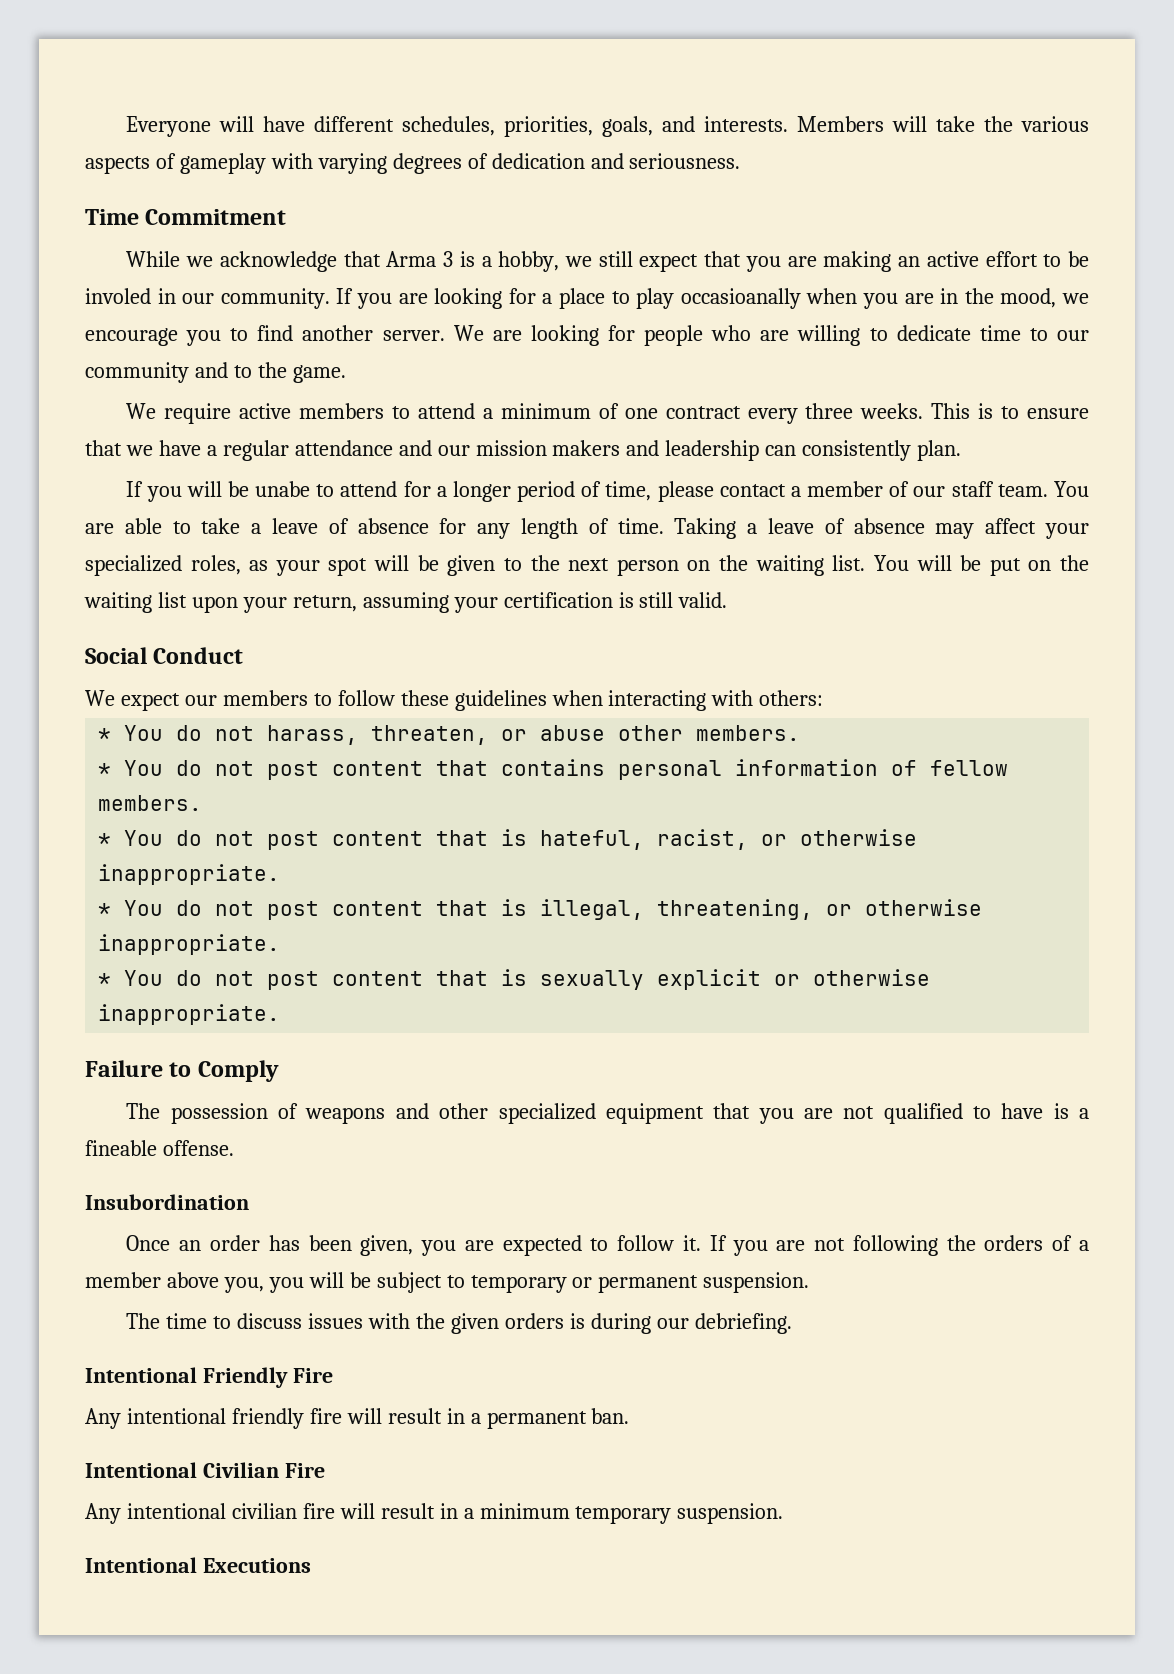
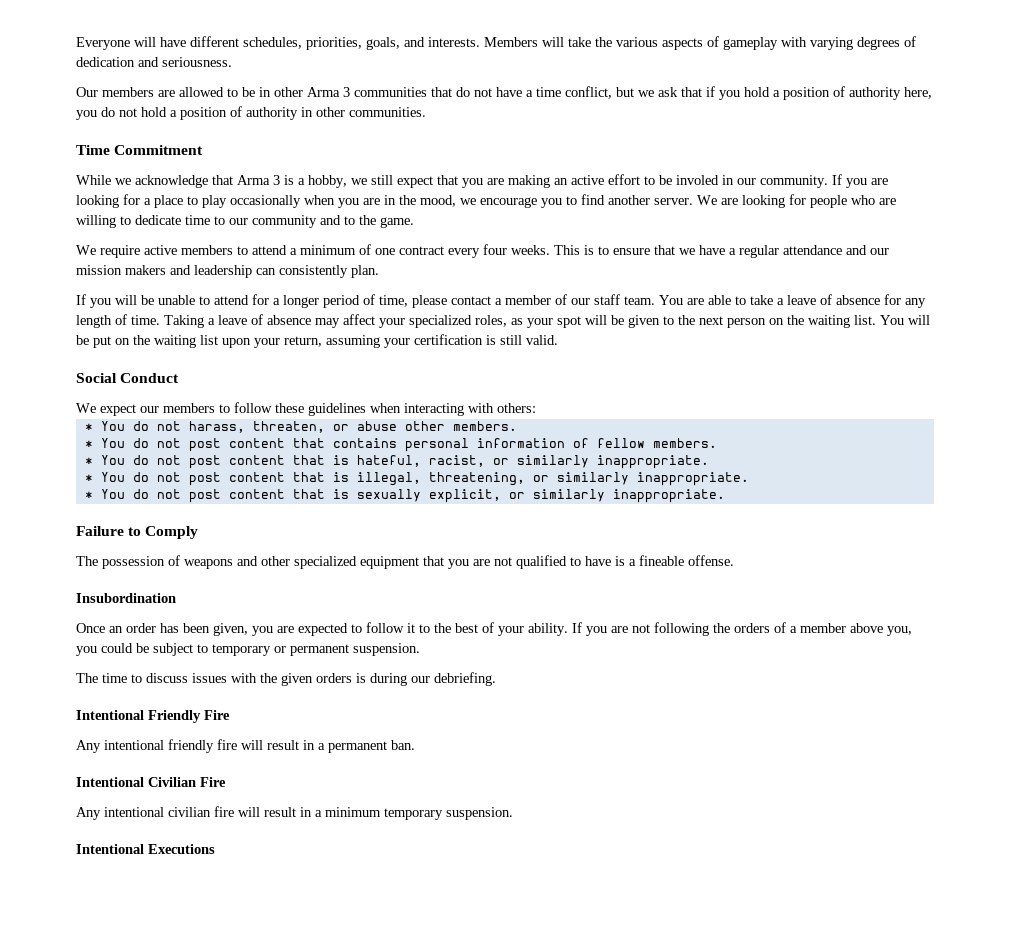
(741, 161) none -> [76,86,932,100] [76,106,426,120] // Our members are allowed to be in other Arma 3 communities that do not have a time conflict, but we ask that if you hold a position of authority here, you do not hold a position of authority in other communities.
[680,288,801,309] occasioanally -> [230,195,301,208] occasionally
[805,403,854,419] three -> [483,244,507,255] four
[255,481,311,497] unabe -> [158,295,195,305] unable
[800,829,918,846] otherwise -> [516,455,589,468] similarly
[865,899,983,916] otherwise -> [556,472,629,485] similarly
[657,969,931,990] explicit or otherwise -> [428,489,605,503] explicit, or similarly
[682,1235,701,1251] it. -> [407,622,568,636] it to the best of your ability.
[308,1272,344,1288] will -> [101,643,133,653] could

